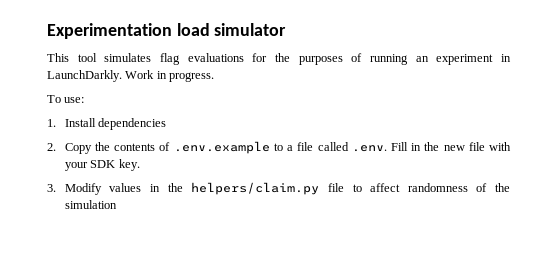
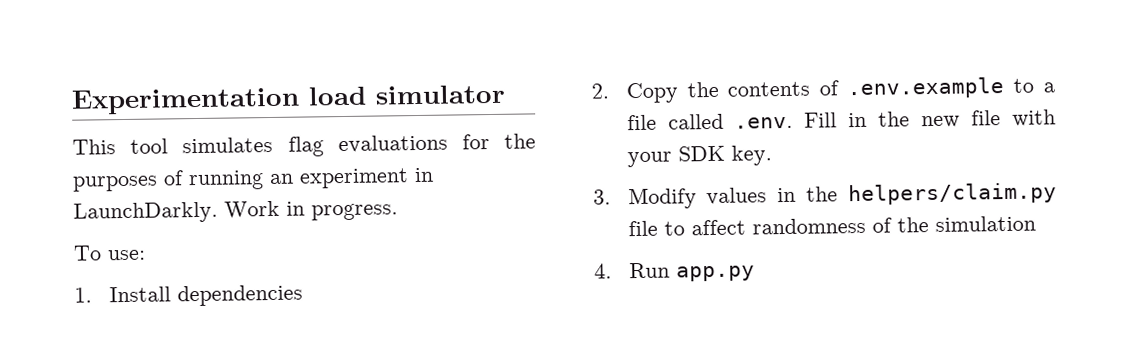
(117, 204) none -> [594,262,755,282] // 4. Run app.py

